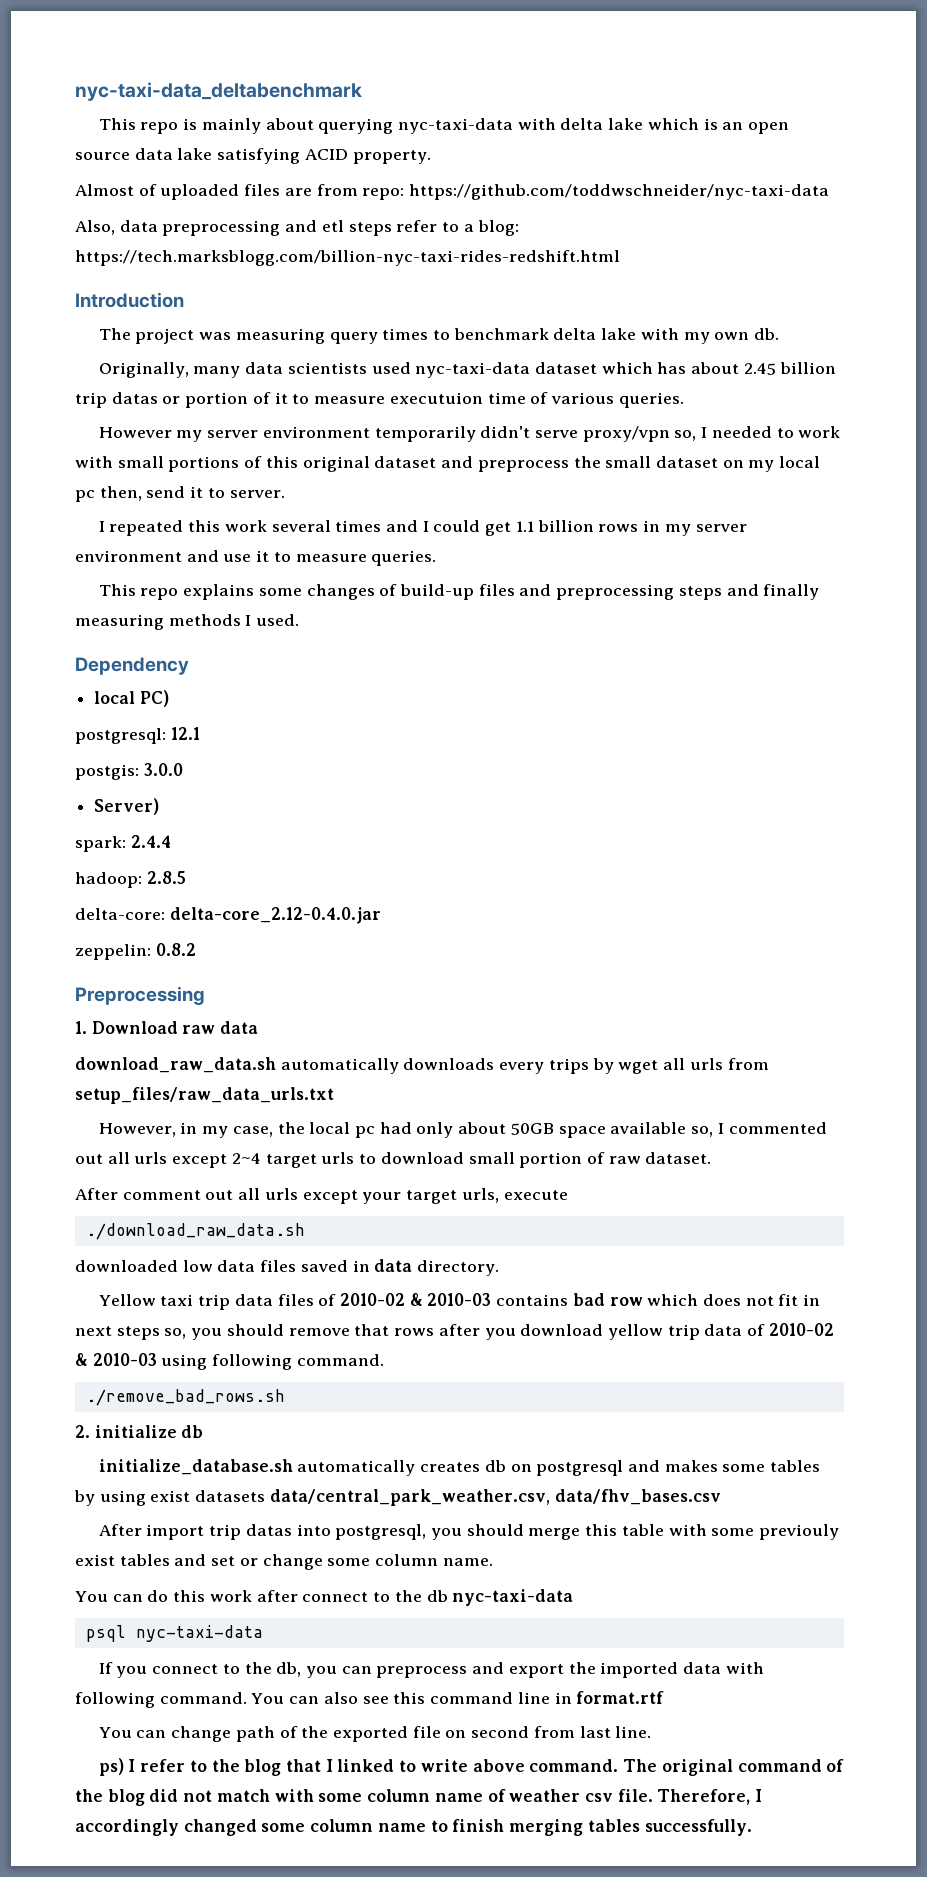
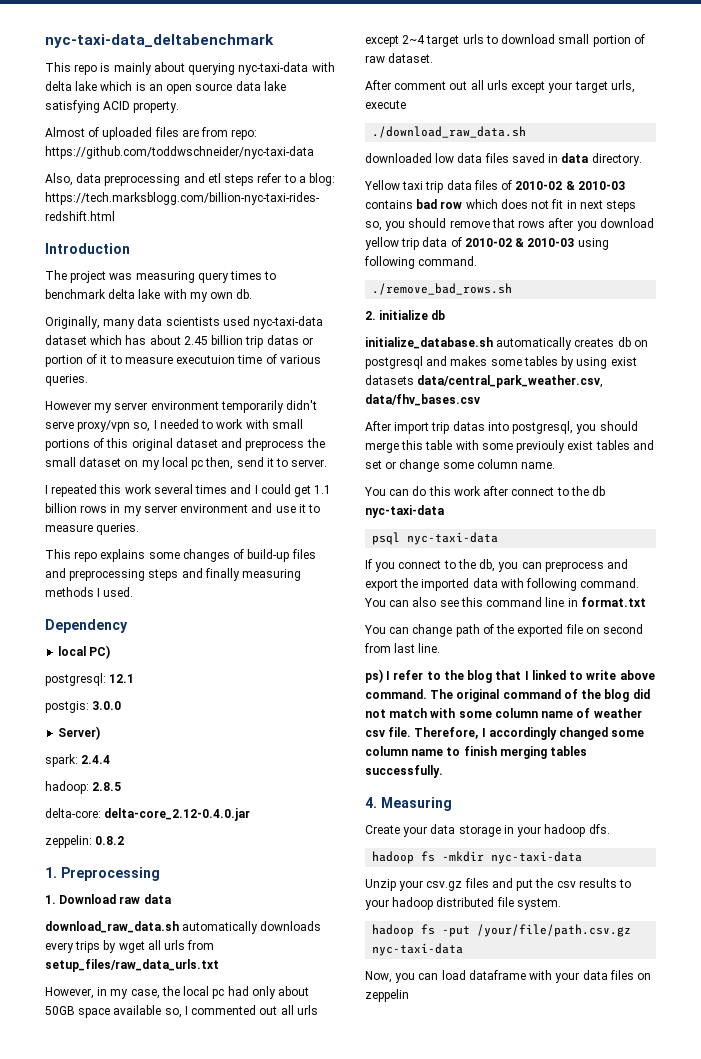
(196, 949) none -> [45,867,57,878] 1.
[576,1691,665,1704] format.rtf -> [580,597,646,607] format.txt
(752, 1827) none -> [365,797,452,811] [365,824,610,837] [372,851,583,864] [365,878,632,891] [365,897,561,910] [372,924,632,937] [372,943,464,956] [365,970,652,983] [365,989,409,1002] // 4. Measuring // Create your data storage in your hadoop dfs. // hadoop fs -mkdir nyc-taxi-data // Unzip your csv.gz files and put the csv results to your hadoop distributed file system. // hadoop fs -put /your/file/path.csv.gz nyc-taxi-data // Now, you can load dataframe with your data files on zeppelin

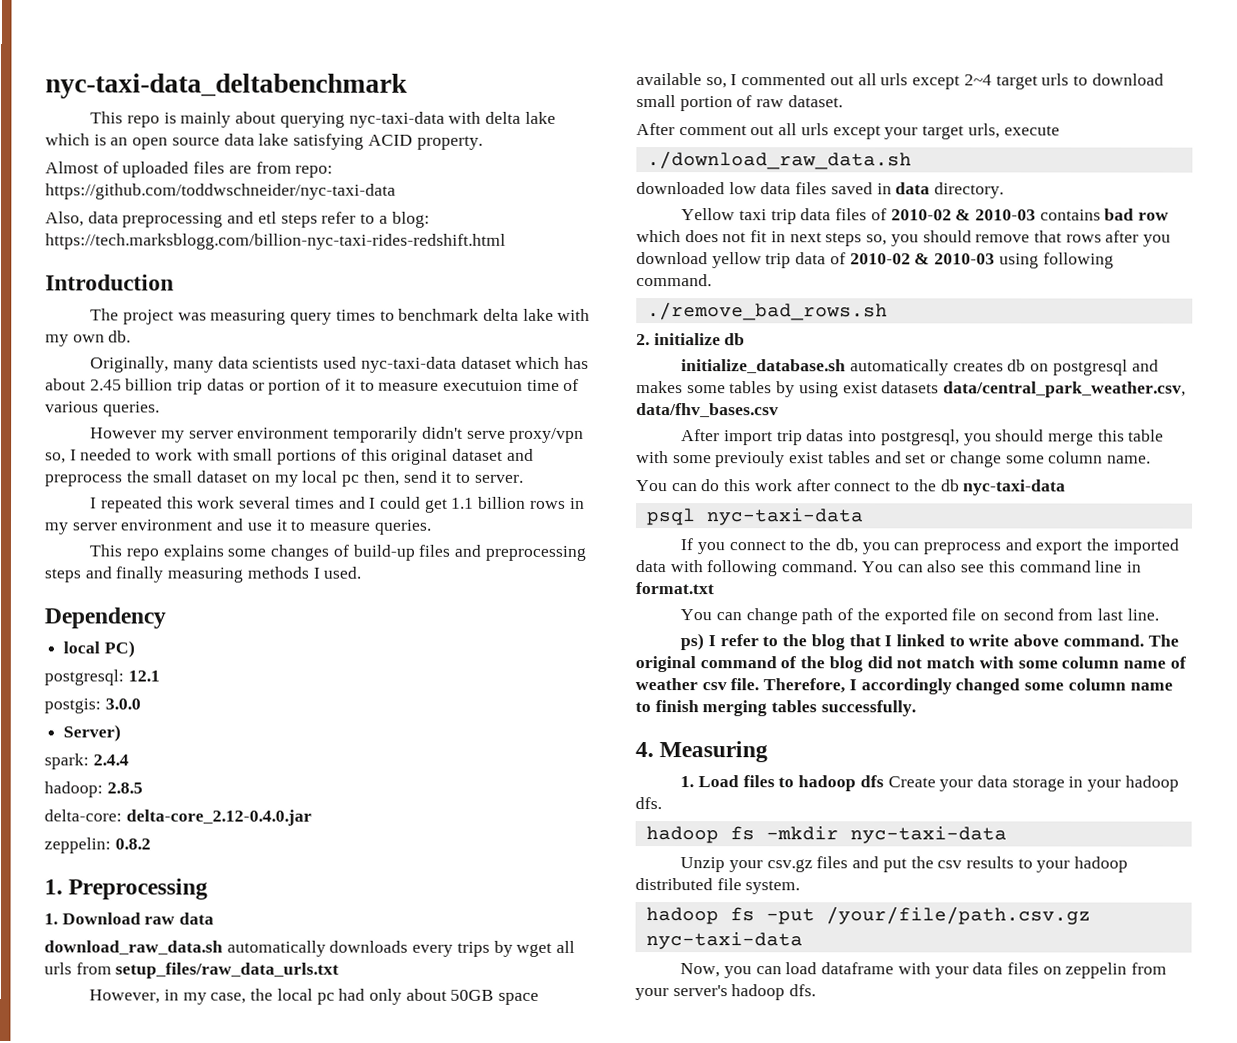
(452, 804) none -> [680,775,884,792] 1. Load files to hadoop dfs
(409, 995) none -> [1131,962,1168,975] [635,984,817,1001] from your server's hadoop dfs.

